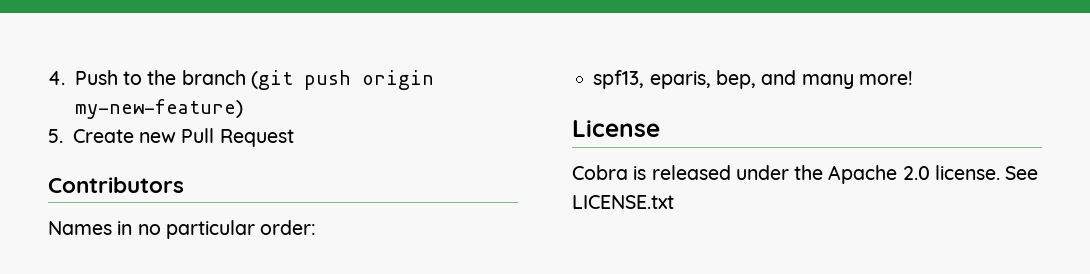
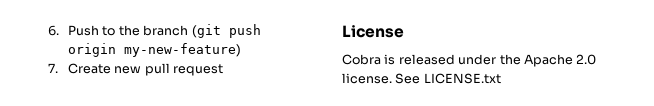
[48,71,65,85] 4. -> [48,25,59,36] 6.
[48,129,63,143] 5. -> [48,63,58,73] 7.
[181,128,294,147] [48,177,184,193] [48,220,317,239] [593,70,913,89] Pull Request // Contributors // Names in no particular order: // spf13, eparis, bep, and many more! -> [144,63,224,76] pull request

